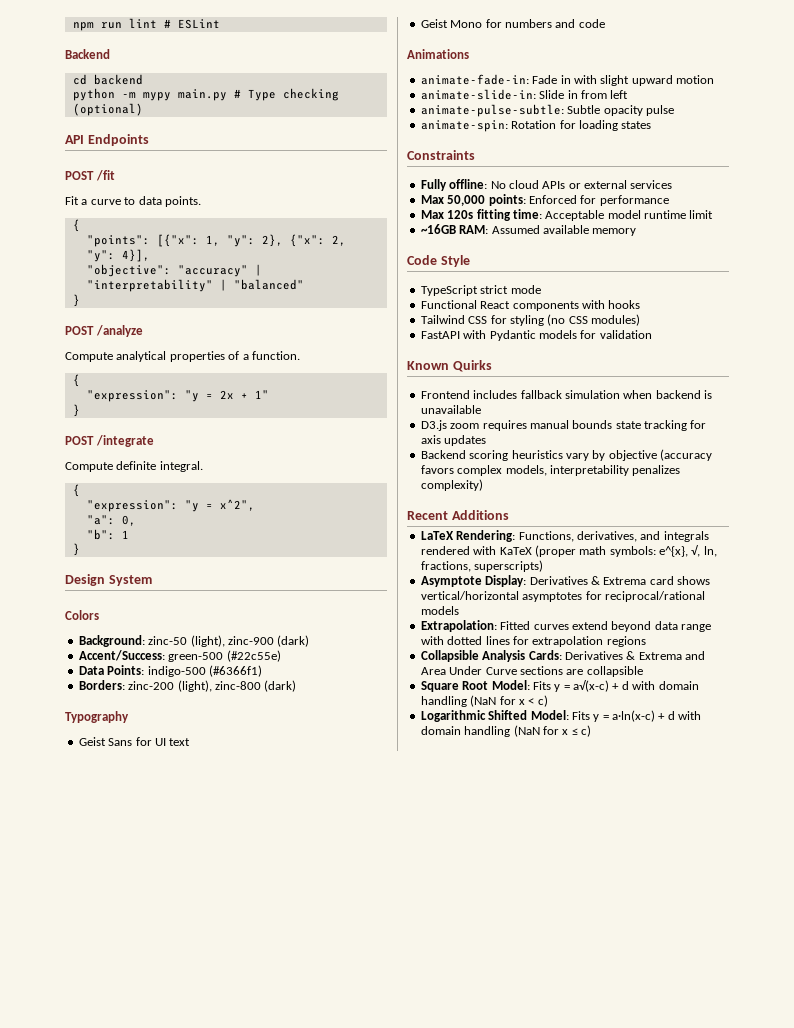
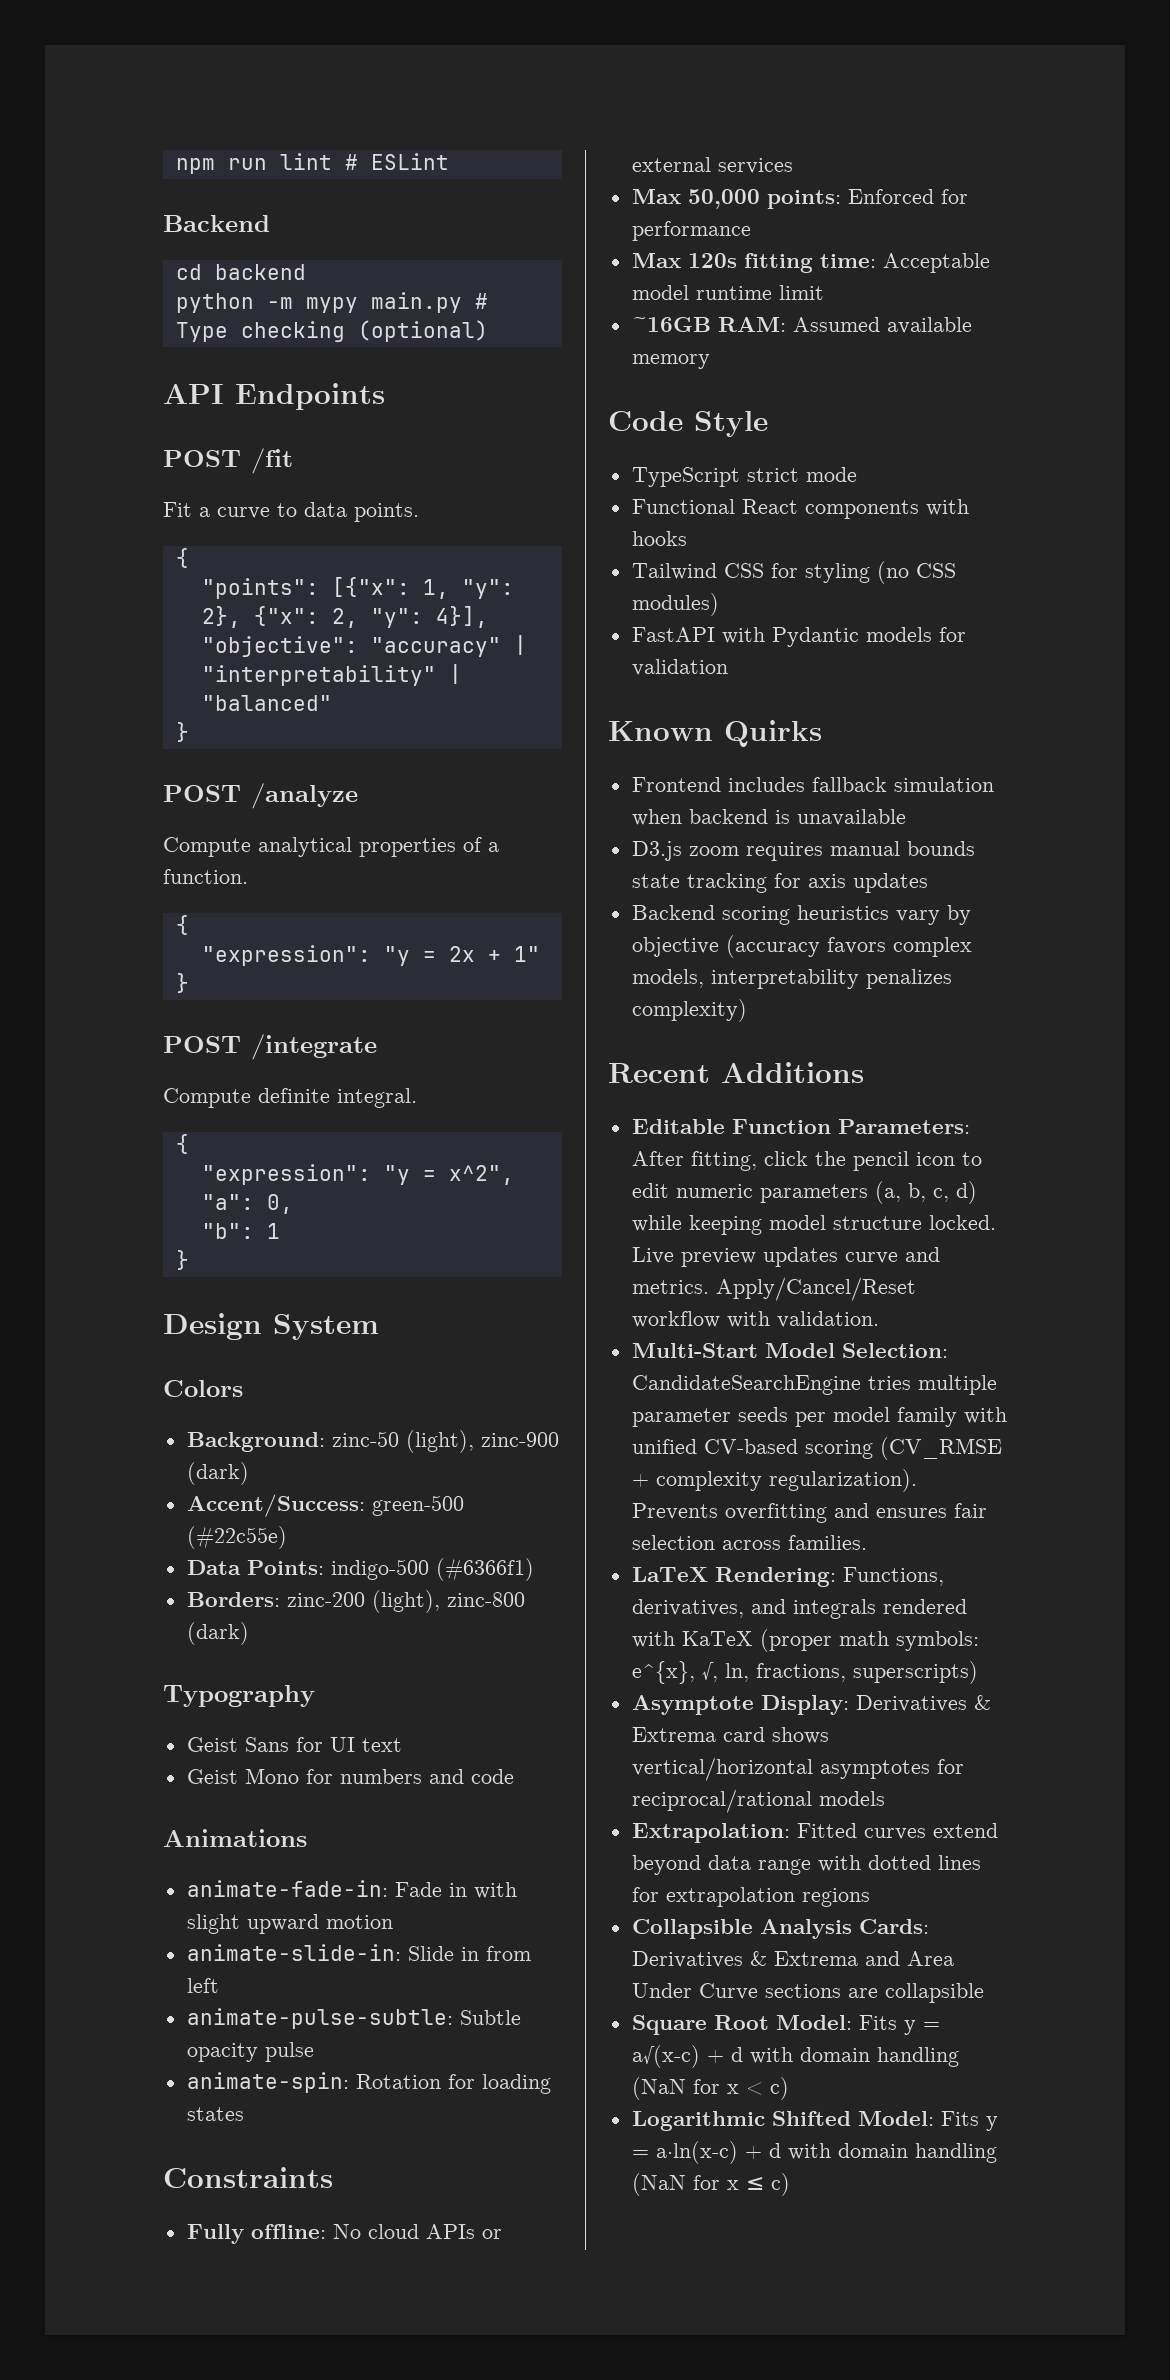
(509, 515) none -> [631,1119,970,1134] [631,1151,982,1171] [631,1181,977,1204] [631,1215,996,1235] [631,1247,940,1267] [631,1277,916,1301] [631,1311,879,1328] [631,1343,948,1358] [631,1375,997,1395] [631,1407,1007,1427] [631,1437,1002,1460] [631,1469,917,1492] [631,1503,987,1523] [631,1535,867,1550] // Editable Function Parameters: After fitting, click the pencil icon to edit numeric parameters (a, b, c, d) while keeping model structure locked. Live preview updates curve and metrics. Apply/Cancel/Reset workflow with validation. // Multi-Start Model Selection: CandidateSearchEngine tries multiple parameter seeds per model family with unified CV-based scoring (CV_RMSE + complexity regularization). Prevents overfitting and ensures fair selection across families.

